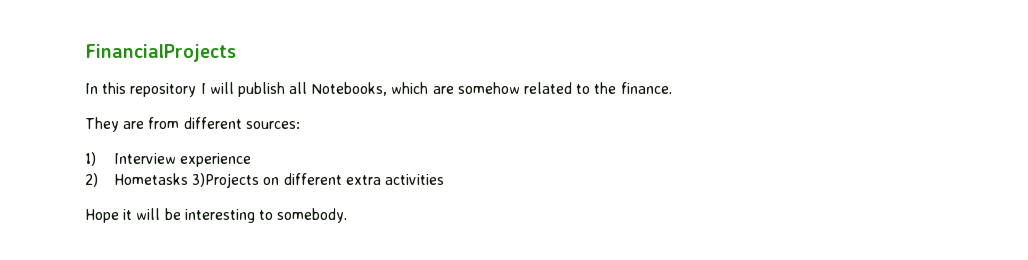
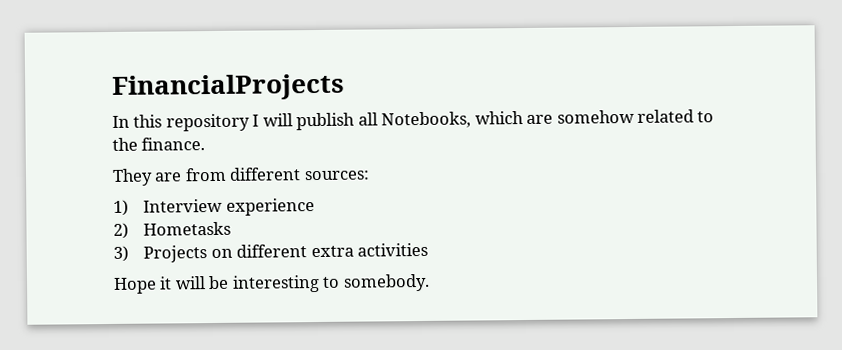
[192,173,260,188] 3)Projects -> [113,245,208,263] // 3) Projects

